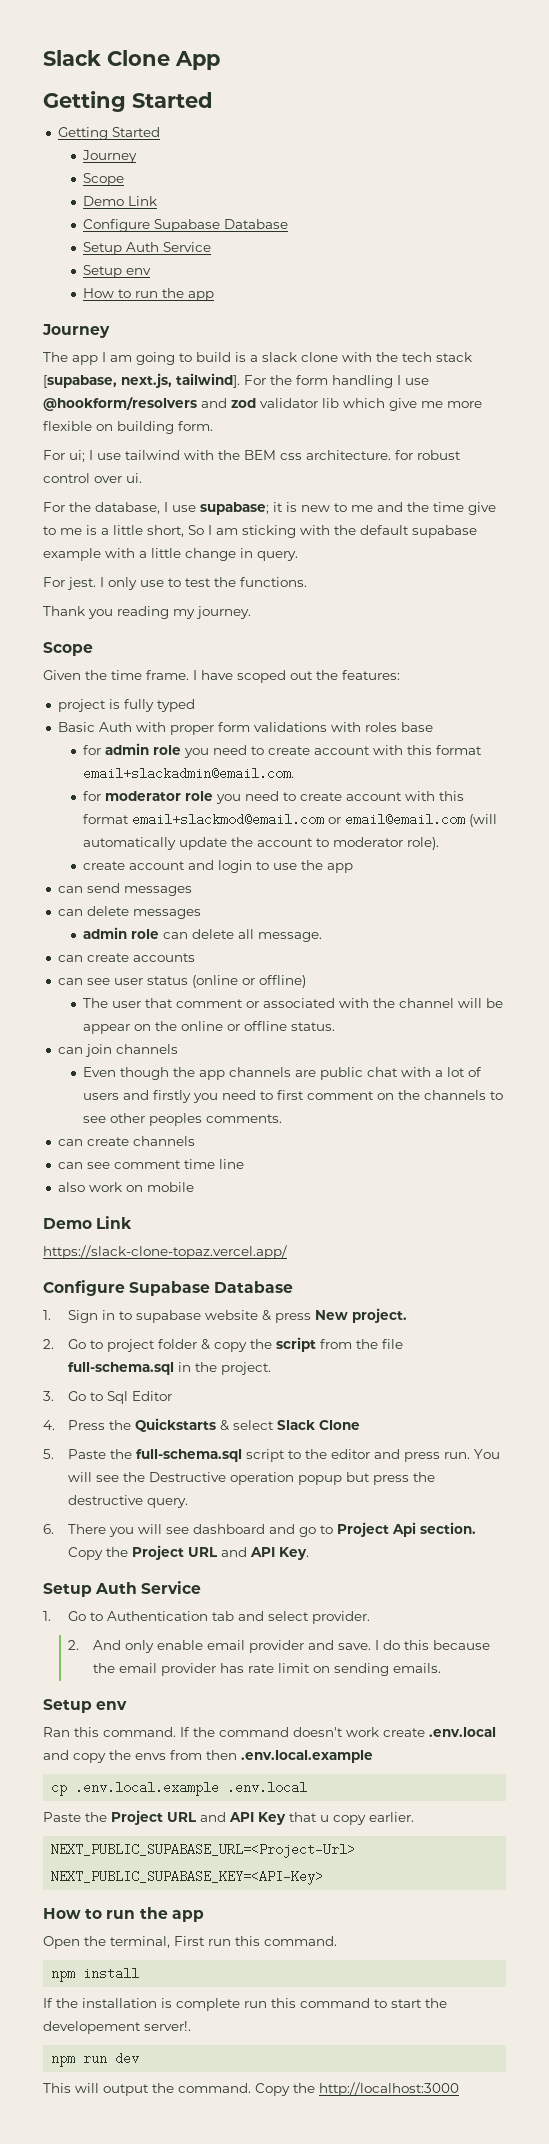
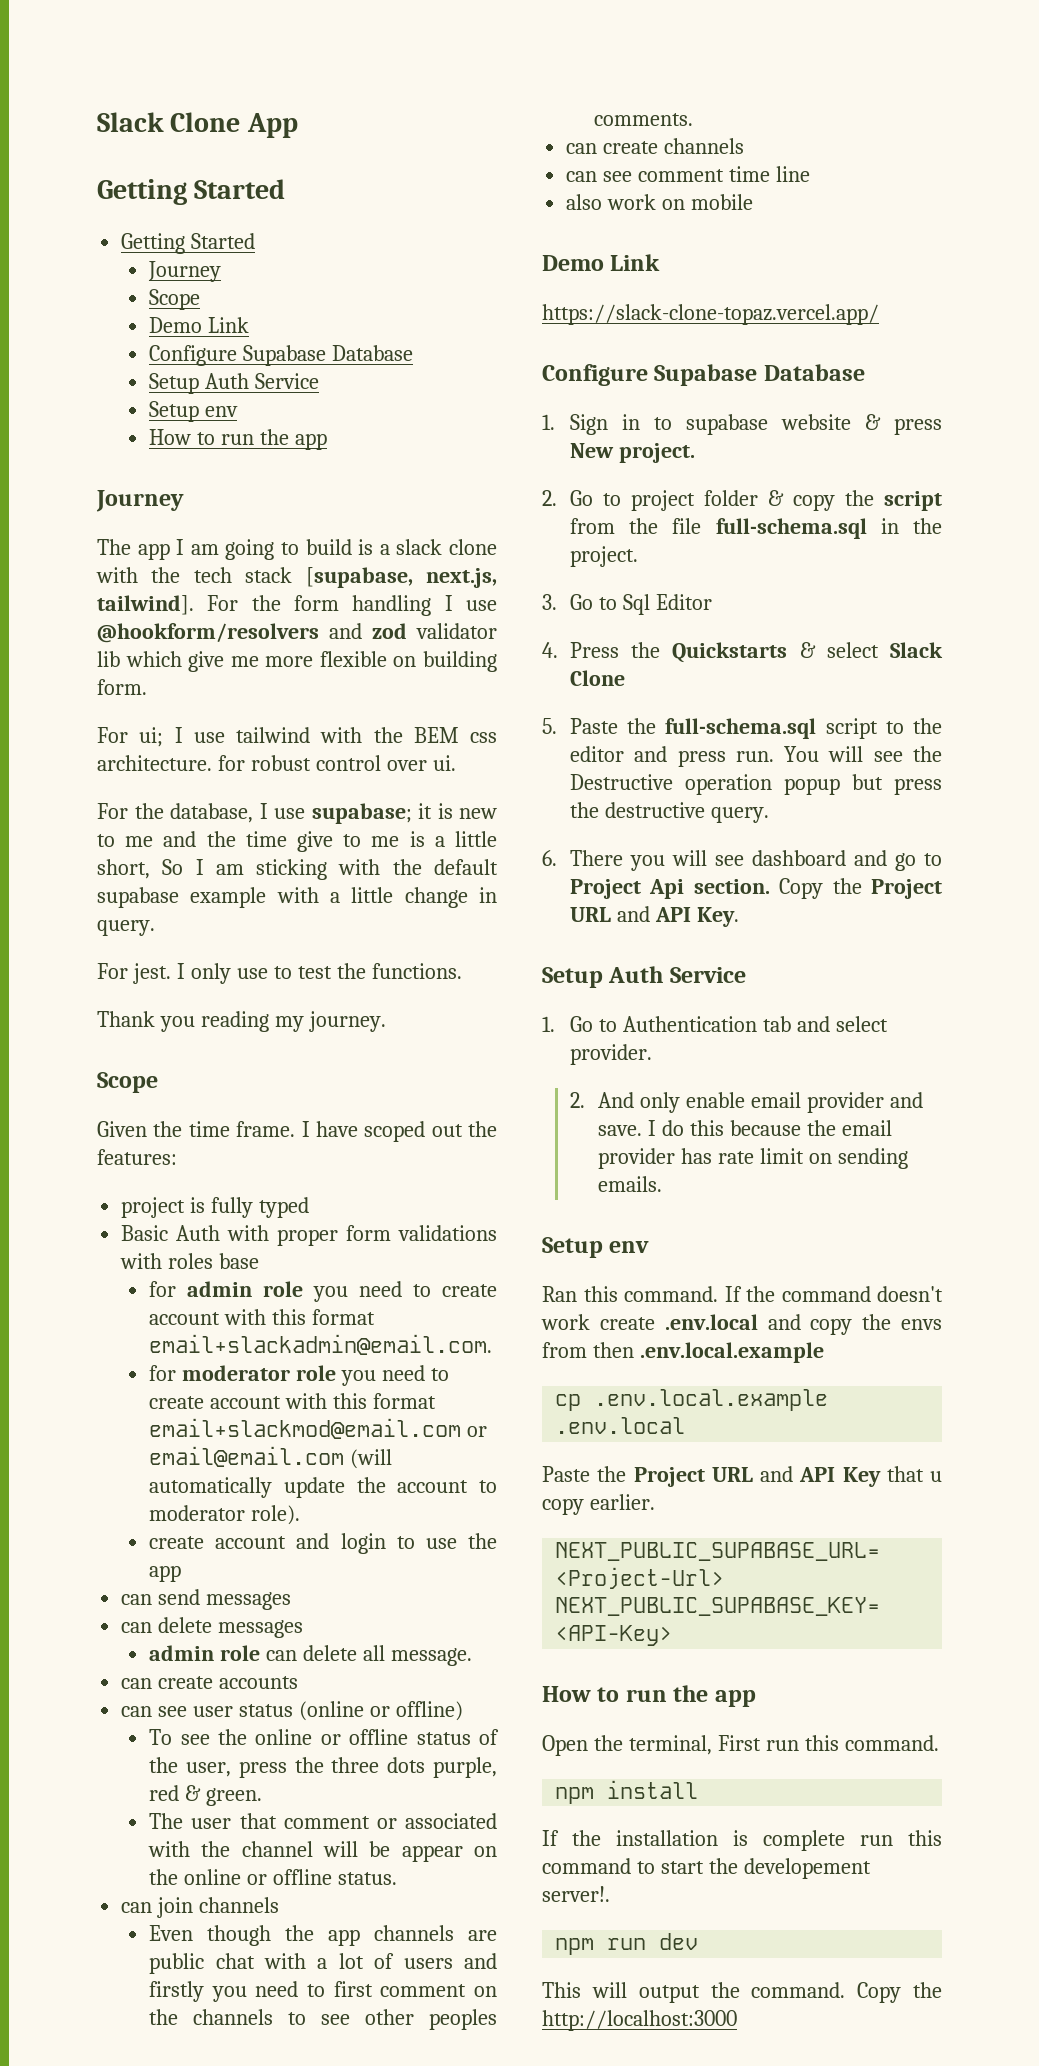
(306, 981) none -> [149,1729,499,1745] [149,1757,497,1778] [149,1785,263,1806] // To see the online or offline status of the user, press the three dots purple, red & green.

